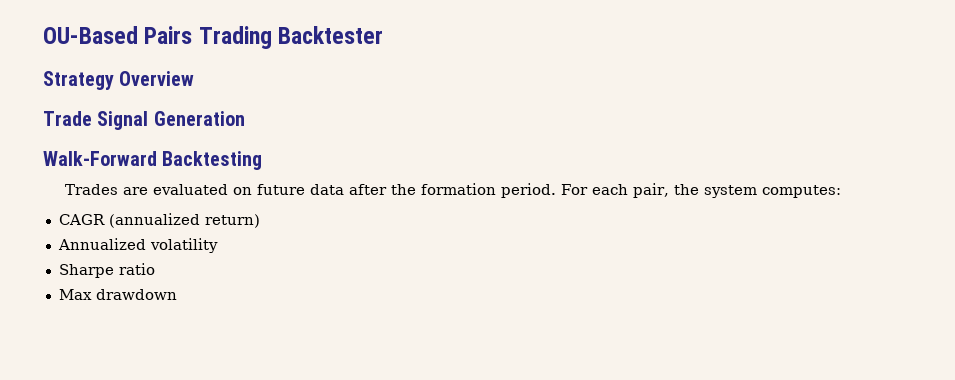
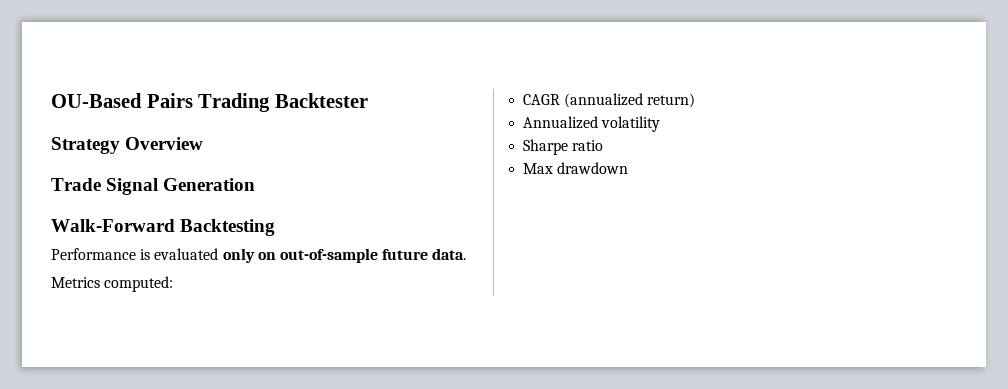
[65,183,842,198] Trades are evaluated on future data after the formation period. For each pair, the system computes: -> [51,248,467,263] [51,276,174,292] Performance is evaluated only on out-of-sample future data. // Metrics computed:

